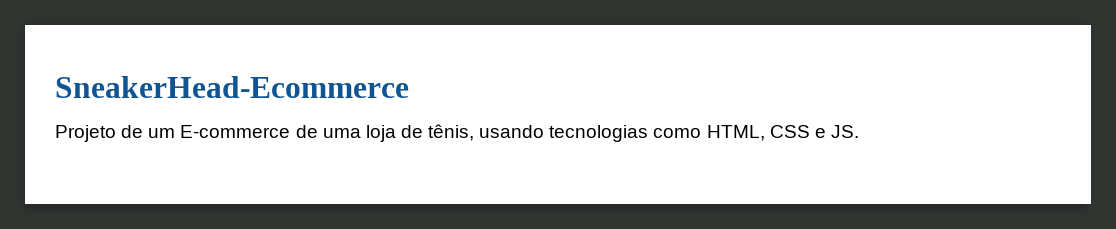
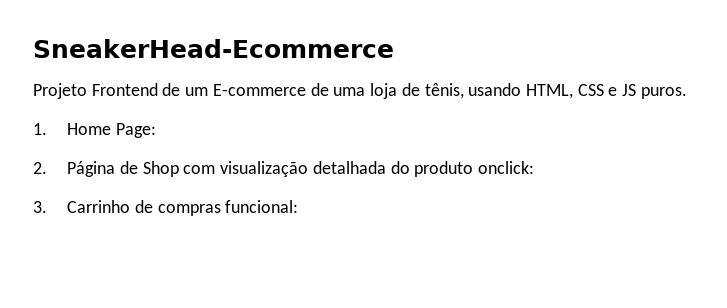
(116, 133) none -> [91,83,158,96] Frontend
[549,125,702,142] tecnologias como -> (522, 89) none
[830,125,859,138] JS. -> [622,84,687,99] [33,123,156,138] [33,161,534,177] [33,200,299,216] JS puros. // 1. Home Page: // 2. Página de Shop com visualização detalhada do produto onclick: // 3. Carrinho de compras funcional:

